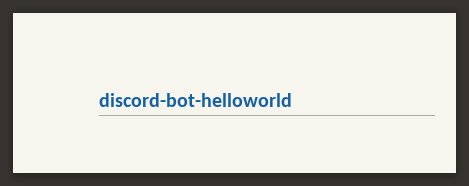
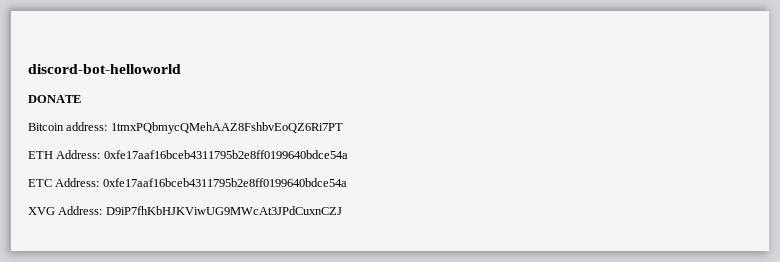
(292, 100) none -> [28,95,81,103] [28,122,343,134] [28,150,348,159] [28,178,347,187] [28,206,342,215] // DONATE // Bitcoin address: 1tmxPQbmycQMehAAZ8FshbvEoQZ6Ri7PT // ETH Address: 0xfe17aaf16bceb4311795b2e8ff0199640bdce54a // ETC Address: 0xfe17aaf16bceb4311795b2e8ff0199640bdce54a // XVG Address: D9iP7fhKbHJKViwUG9MWcAt3JPdCuxnCZJ

